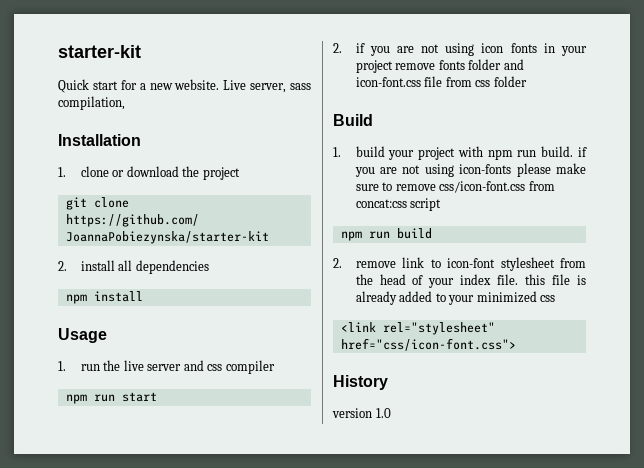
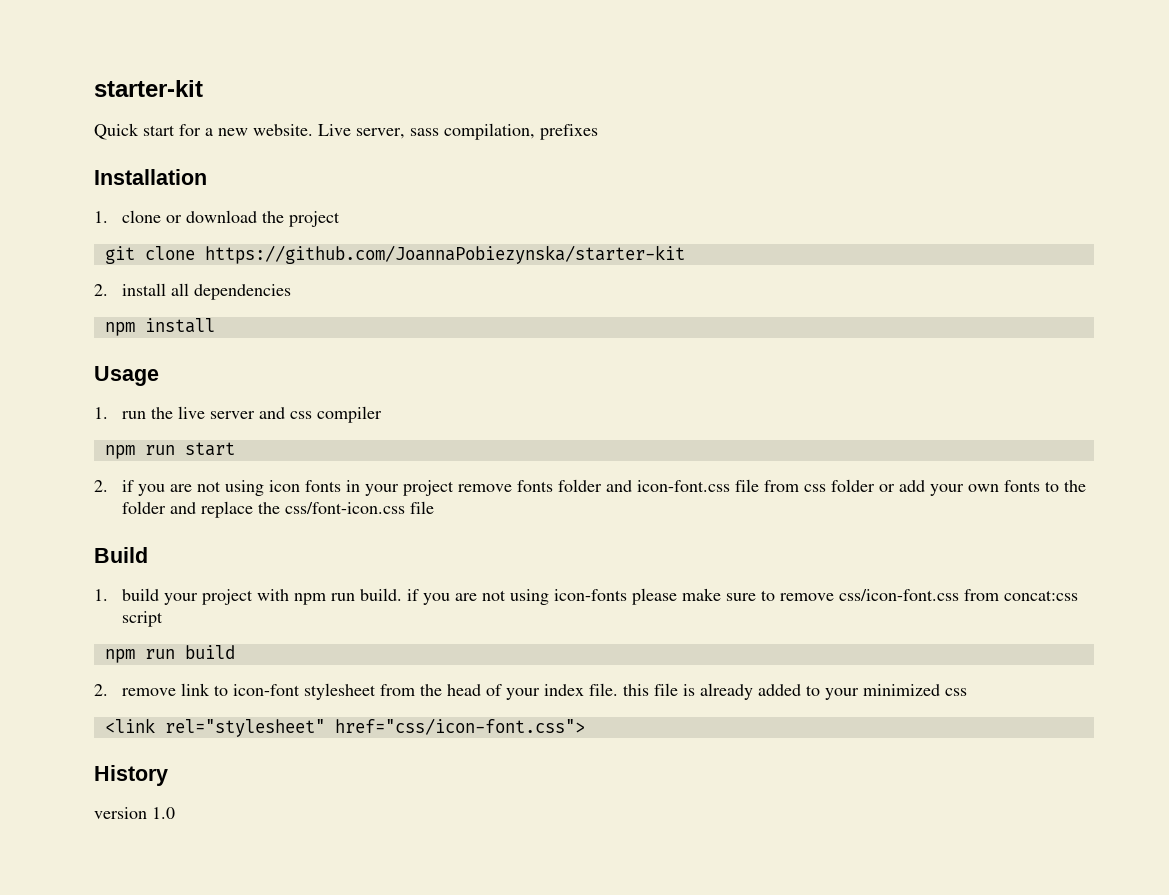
(125, 103) none -> [540,124,598,140] prefixes
(527, 81) none -> [878,480,1086,496] [121,501,434,518] or add your own fonts to the folder and replace the css/font-icon.css file

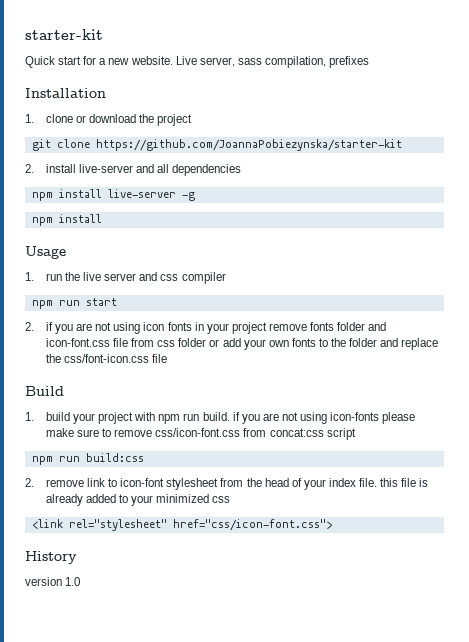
(166, 289) none -> [79,164,155,173] live-server and
(291, 292) none -> [31,189,195,201] // npm install live-server -g
[184,645,235,659] build -> [85,453,144,462] build:css

